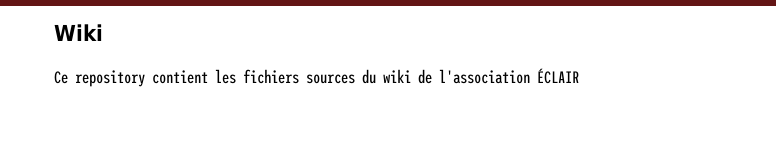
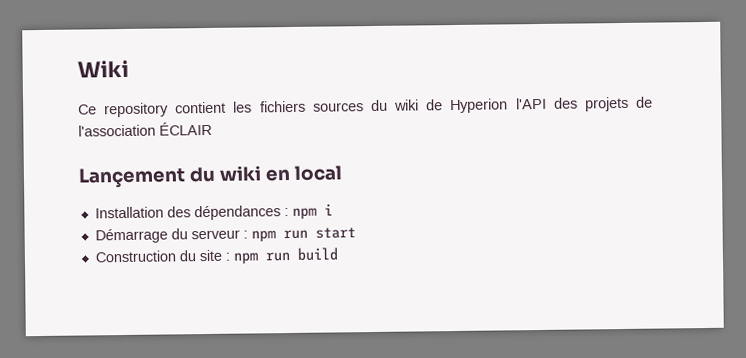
[439,68,579,84] l'association ÉCLAIR -> [450,96,653,114] [78,121,212,137] [78,165,343,188] [94,203,333,221] [94,227,356,244] [94,247,338,264] Hyperion l'API des projets de l'association ÉCLAIR // Lançement du wiki en local // Installation des dépendances : npm i // Démarrage du serveur : npm run start // Construction du site : npm run build

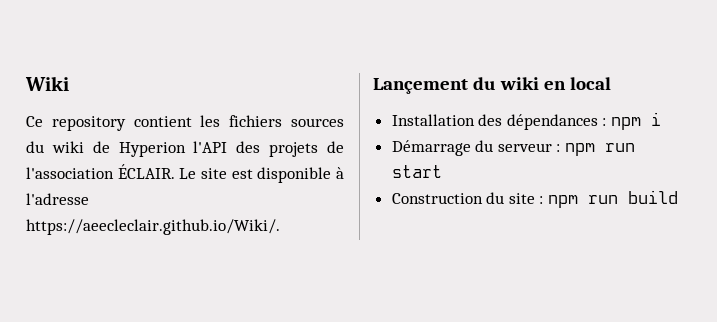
[159,121,212,136] ÉCLAIR -> [117,164,344,183] [26,193,89,205] [26,219,280,235] ÉCLAIR. Le site est disponible à l'adresse https://aeecleclair.github.io/Wiki/.

